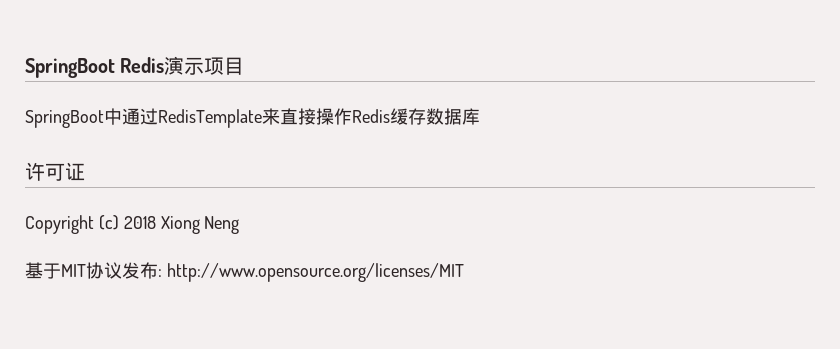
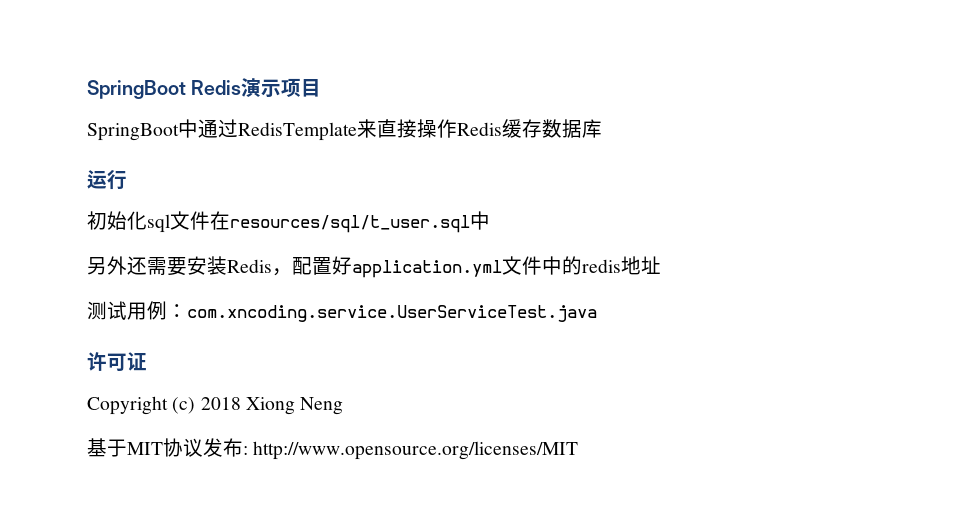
(480, 116) none -> [87,170,127,190] [87,211,490,233] [87,256,661,278] [87,301,597,322] // 运行 // 初始化sql文件在resources/sql/t_user.sql中 // 另外还需要安装Redis，配置好application.yml文件中的redis地址 // 测试用例：com.xncoding.service.UserServiceTest.java

